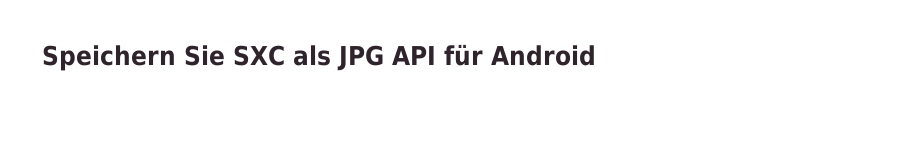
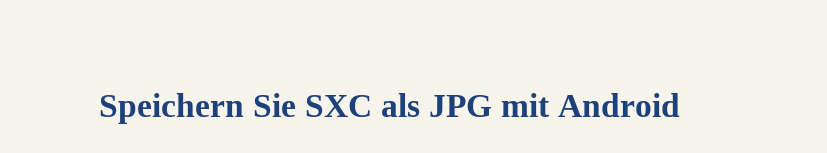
[391,44,483,66] API für -> [501,93,551,117] mit

